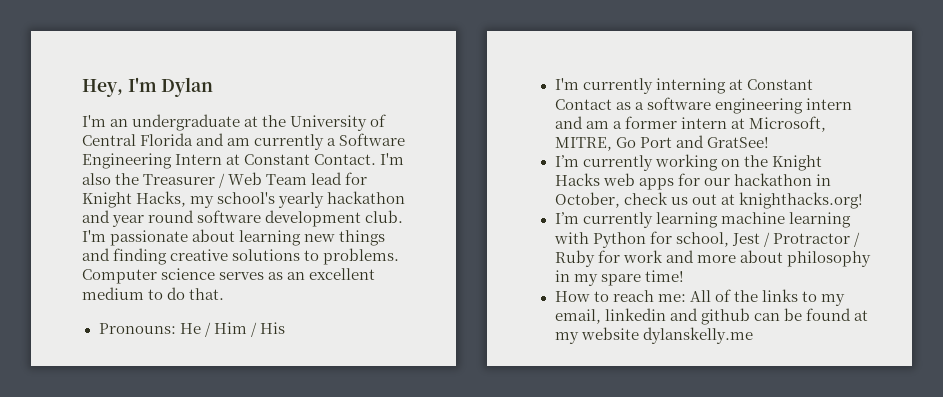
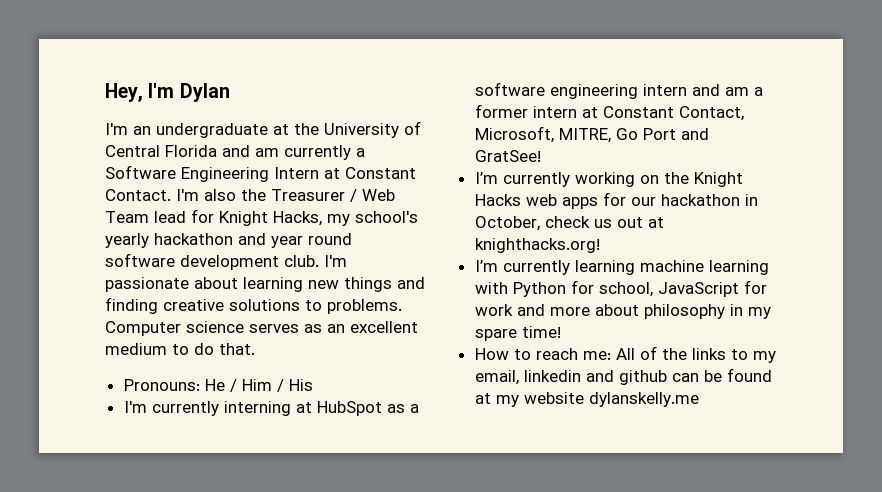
[746,79,813,90] [554,99,612,110] Constant Contact -> [316,401,382,416] HubSpot
(745, 123) none -> [602,106,744,121] Constant Contact,
[731,232,860,247] [554,250,595,267] Jest / Protractor / Ruby -> [657,282,739,297] JavaScript

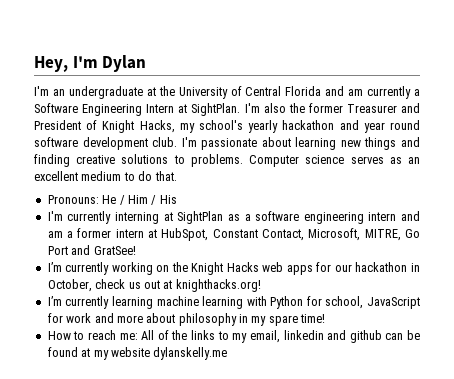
[345,167,416,179] [105,189,171,201] Constant Contact. -> [191,103,241,116] SightPlan.
[271,189,395,202] [105,209,214,223] Treasurer / Web Team lead for -> [308,103,420,113] [34,120,98,130] former Treasurer and President of
[316,401,382,416] HubSpot -> [177,211,224,224] SightPlan
(598, 112) none -> [161,228,209,241] HubSpot,

